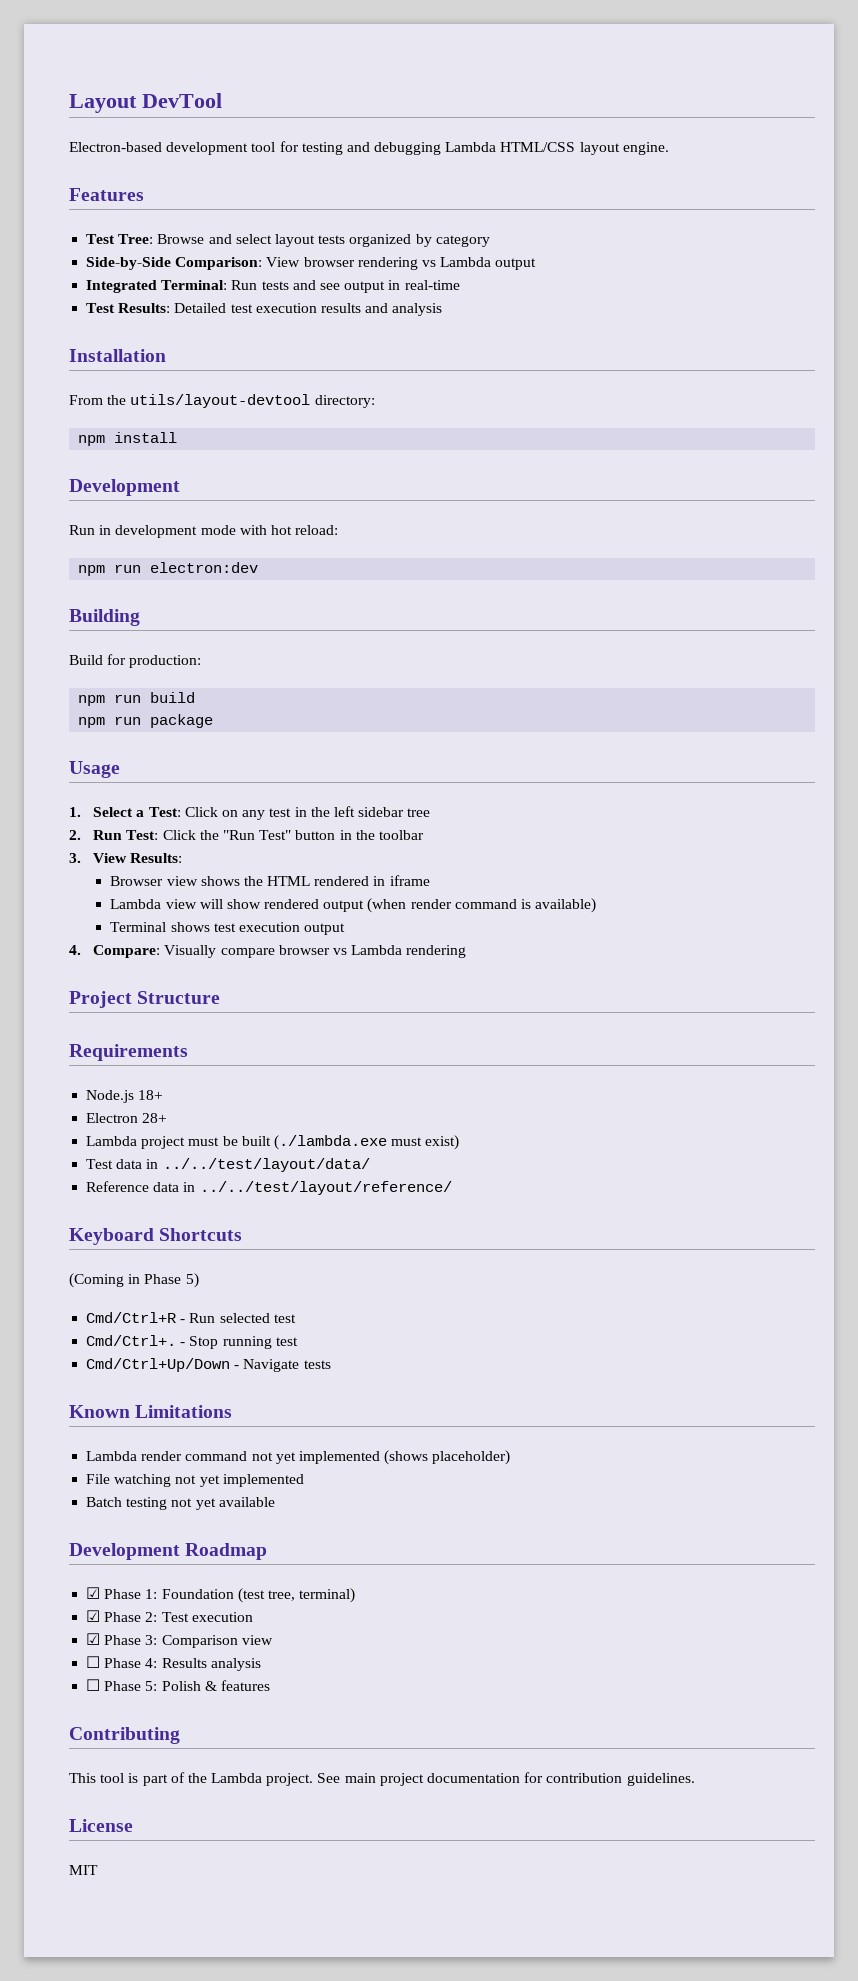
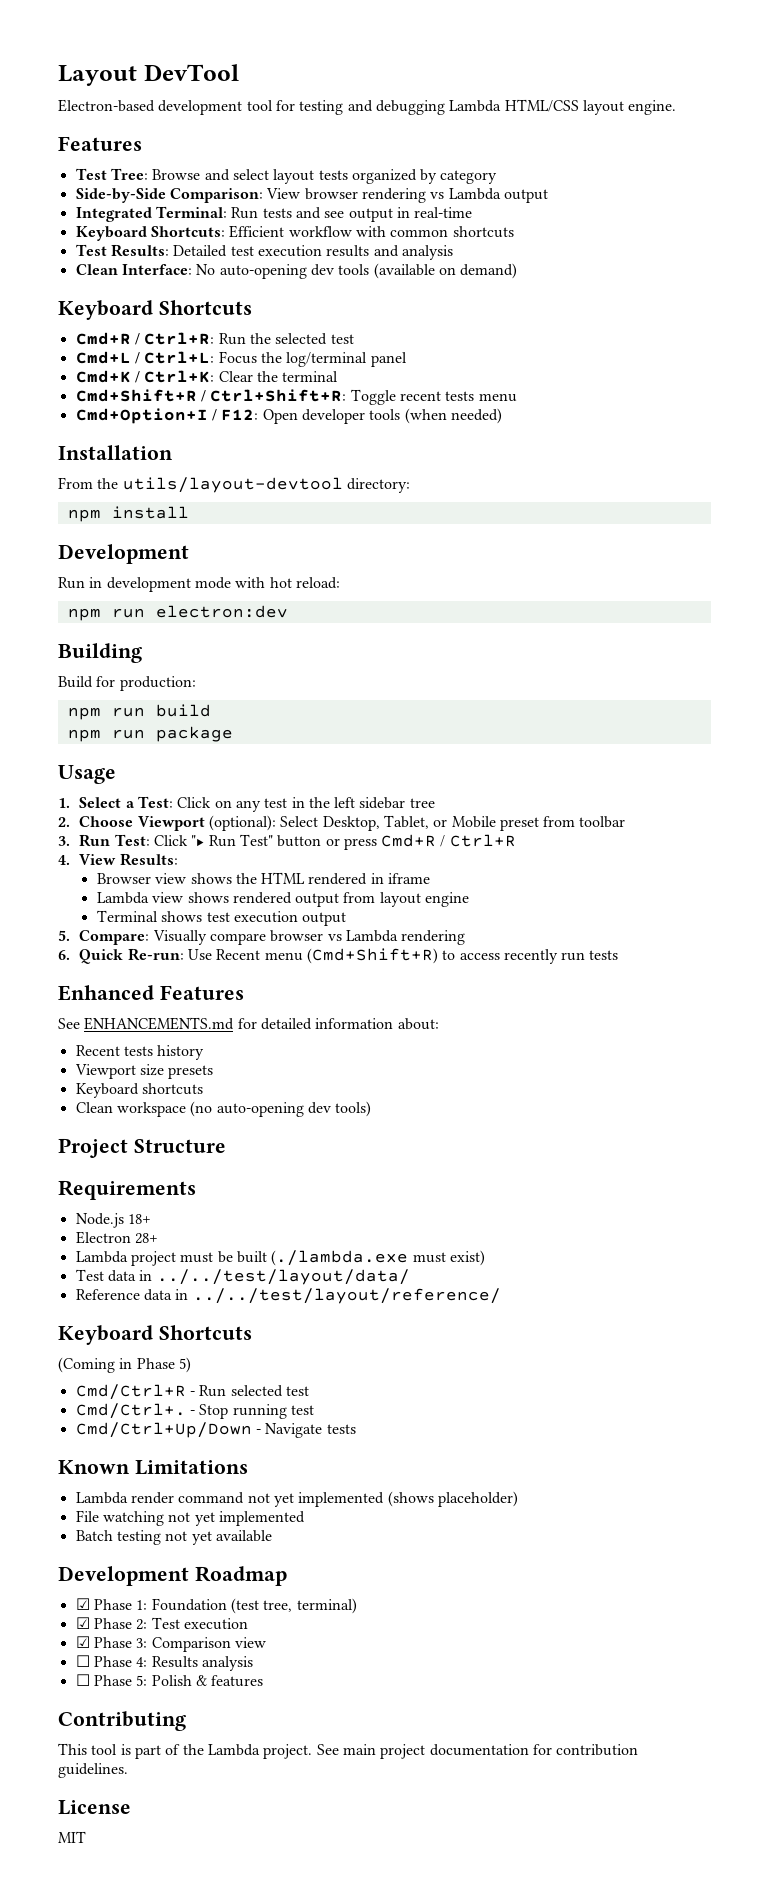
(460, 285) none -> [75,225,514,241] // Keyboard Shortcuts: Efficient workflow with common shortcuts
(443, 309) none -> [75,263,518,279] [58,300,252,320] [75,332,354,345] [75,351,407,367] [75,370,339,383] [75,389,517,405] [75,408,502,424] // Clean Interface: No auto-opening dev tools (available on demand) // Keyboard Shortcuts // Cmd+R / Ctrl+R: Run the selected test // Cmd+L / Ctrl+L: Focus the log/terminal panel // Cmd+K / Ctrl+K: Clear the terminal // Cmd+Shift+R / Ctrl+Shift+R: Toggle recent tests menu // Cmd+Option+I / F12: Open developer tools (when needed)
[93,830,424,840] [69,853,81,863] Run Test: Click the "Run Test" button in the toolbar // 3. -> [79,815,626,831] [58,834,516,850] [58,855,70,865] Choose Viewport (optional): Select Desktop, Tablet, or Mobile preset from toolbar // 3. Run Test: Click "▶ Run Test" button or press Cmd+R / Ctrl+R // 4.
[199,898,597,913] will show rendered output (when render command is available) -> [187,892,470,907] shows rendered output from layout engine
[69,945,81,955] 4. -> [58,930,70,941] 5.
(467, 951) none -> [58,948,619,964] [58,985,244,1001] [58,1017,439,1030] [75,1045,205,1060] [74,1064,214,1079] [75,1083,203,1098] [75,1101,372,1117] // 6. Quick Re-run: Use Recent menu (Cmd+Shift+R) to access recently run tests // Enhanced Features // See ENHANCEMENTS.md for detailed information about: // Recent tests history // Viewport size presets // Keyboard shortcuts // Clean workspace (no auto-opening dev tools)

